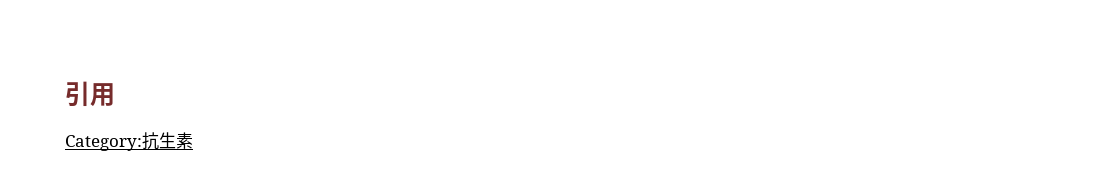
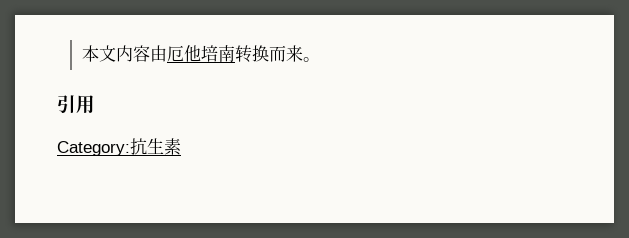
(65, 94) none -> [81,45,320,63] 本文内容由厄他培南转换而来。 //

